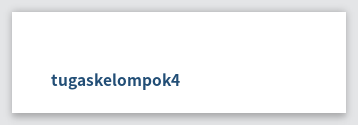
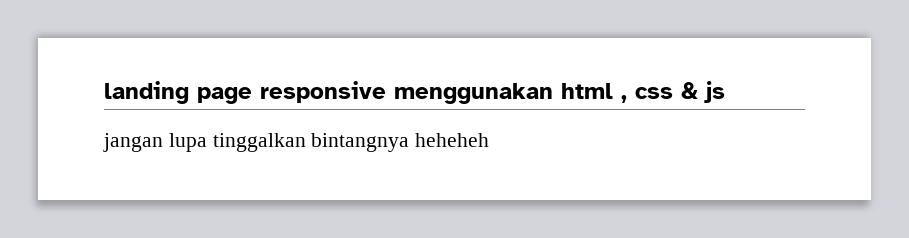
[51,73,180,90] tugaskelompok4 -> [104,81,725,104] [103,133,490,152] landing page responsive menggunakan html , css & js // jangan lupa tinggalkan bintangnya heheheh

